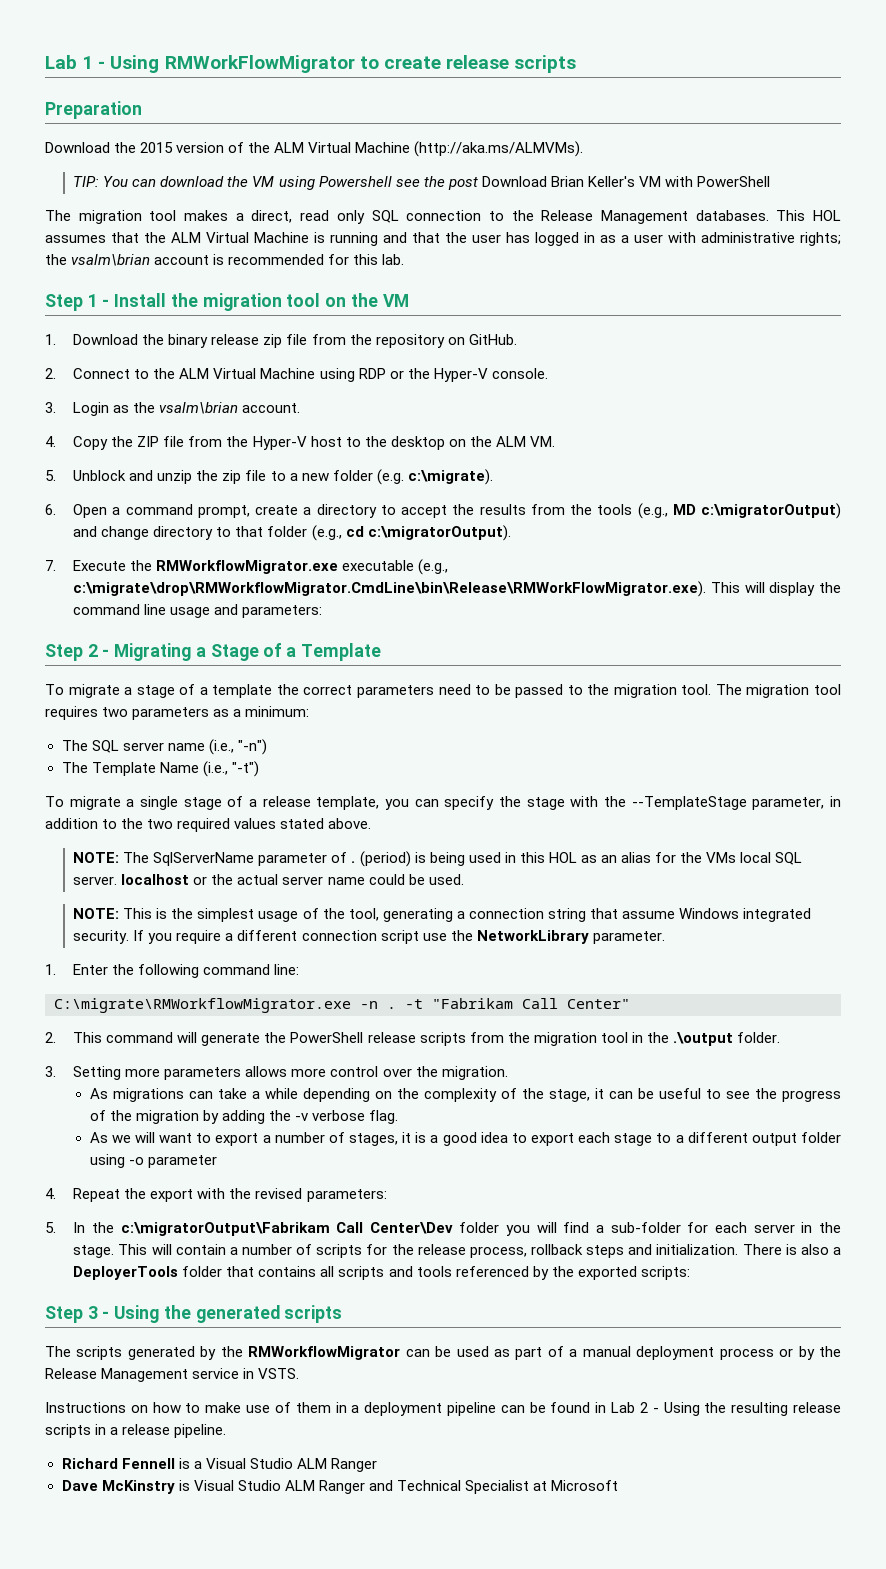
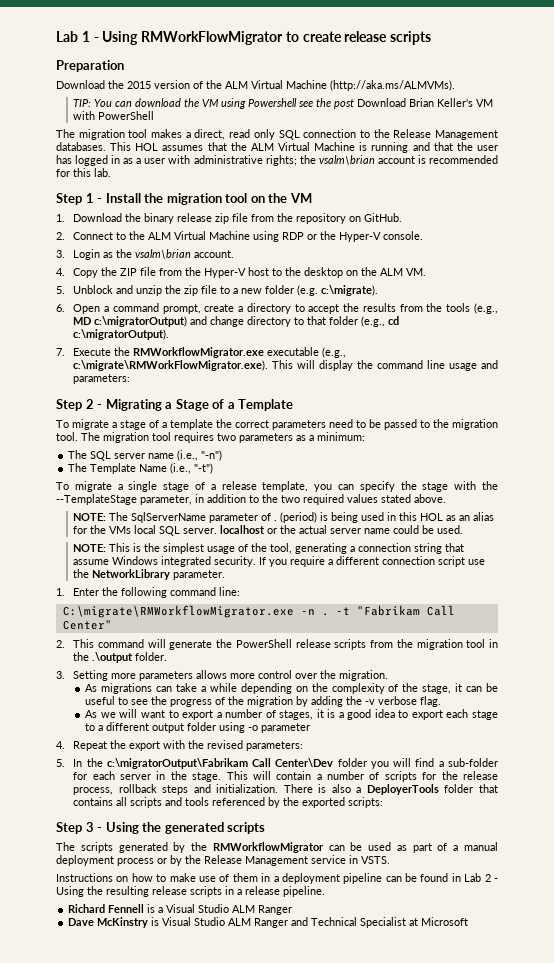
[73,581,707,597] c:\migrate\drop\RMWorkflowMigrator.CmdLine\bin\Release\RMWorkFlowMigrator.exe). -> [73,360,269,371] c:\migrate\RMWorkFlowMigrator.exe).

